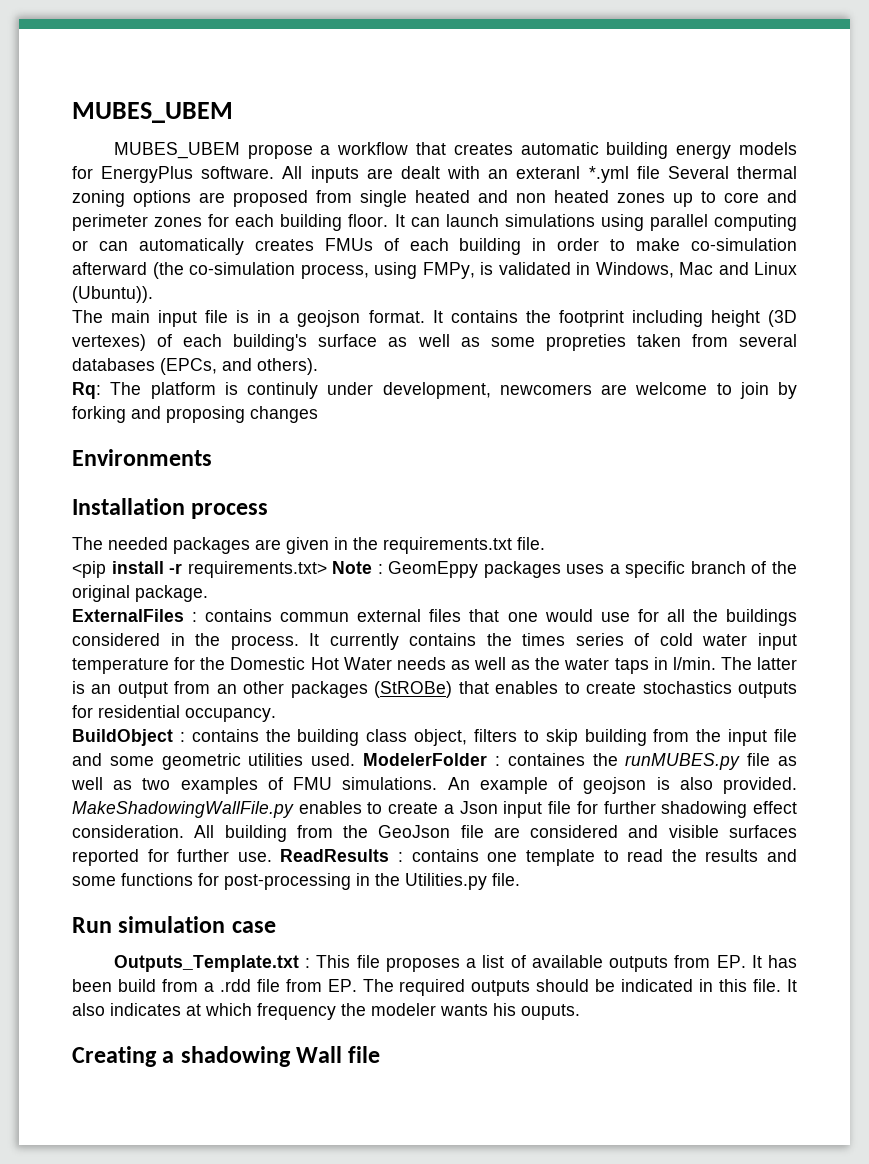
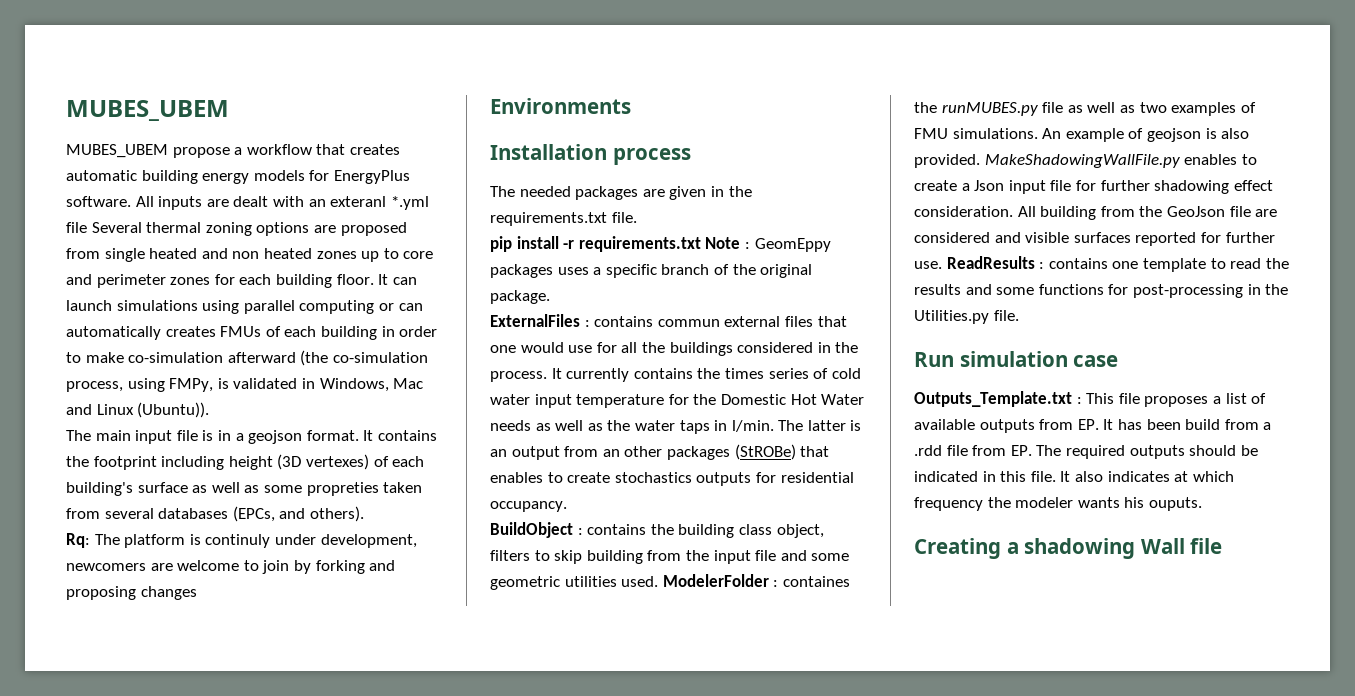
[72,561,106,578] <pip -> [490,236,512,252] pip
[187,561,327,578] requirements.txt> -> [578,236,701,252] requirements.txt

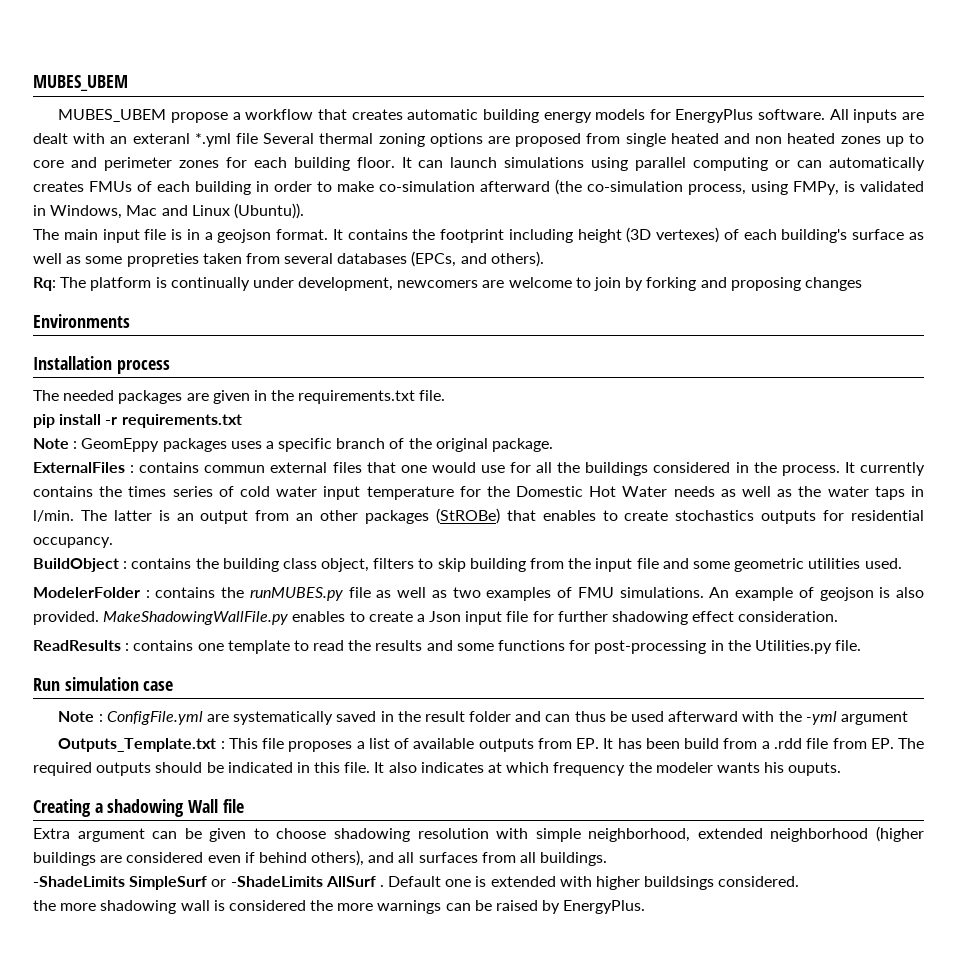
[205,534,271,548] continuly -> [170,277,250,291] continually
(701, 244) none -> (242, 421) //
(659, 581) none -> (902, 563) //
[782,576,850,587] containes -> [155,587,216,598] contains
[1017,206,1278,220] [914,232,1275,246] [914,261,942,269] All building from the GeoJson file are considered and visible surfaces reported for further use. -> (839, 616) //
(1119, 361) none -> [58,711,908,725] // Note : ConfigFile.yml are systematically saved in the result folder and can thus be used afterward with the -yml argument
(1223, 546) none -> [33,826,924,842] [33,850,608,866] [33,876,800,890] [33,900,646,914] // Extra argument can be given to choose shadowing resolution with simple neighborhood, extended neighborhood (higher buildings are considered even if behind others), and all surfaces from all buildings. // -ShadeLimits SimpleSurf or -ShadeLimits AllSurf . Default one is extended with higher buildsings considered. // the more shadowing wall is considered the more warnings can be raised by EnergyPlus.

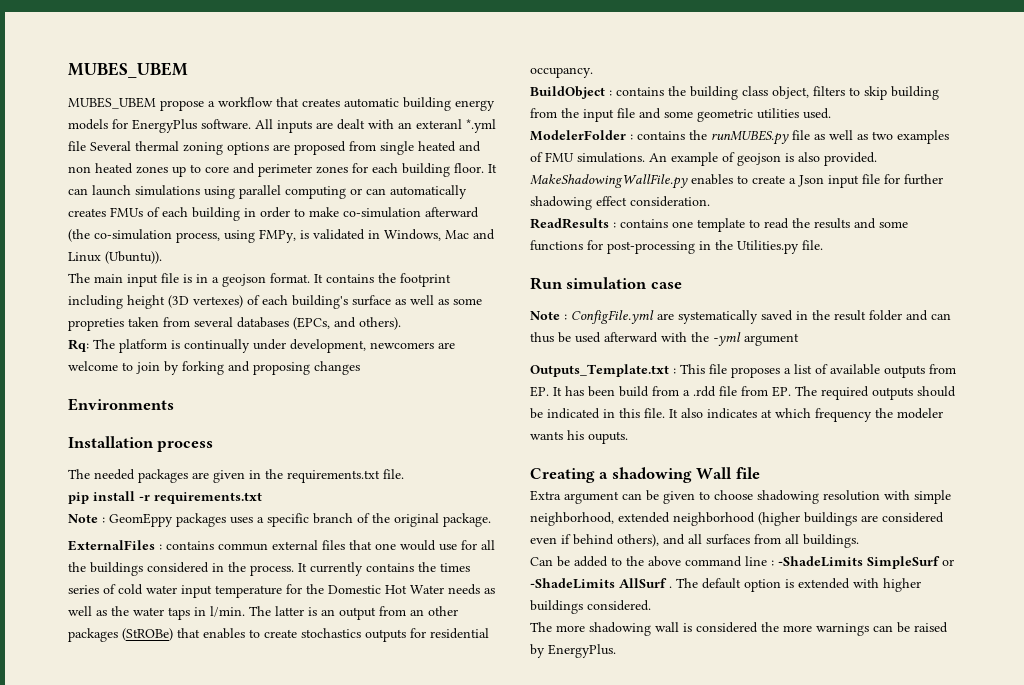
(608, 859) none -> [530,556,774,567] Can be added to the above command line :
[388,876,472,887] Default one -> [676,578,781,592] The default option
[644,876,715,890] buildsings -> [530,600,583,614] buildings
[33,900,56,911] the -> [530,622,552,632] The

